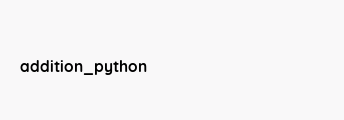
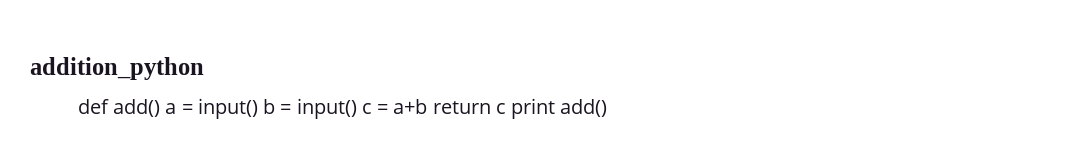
(147, 67) none -> [77,98,608,119] // def add() a = input() b = input() c = a+b return c print add()

